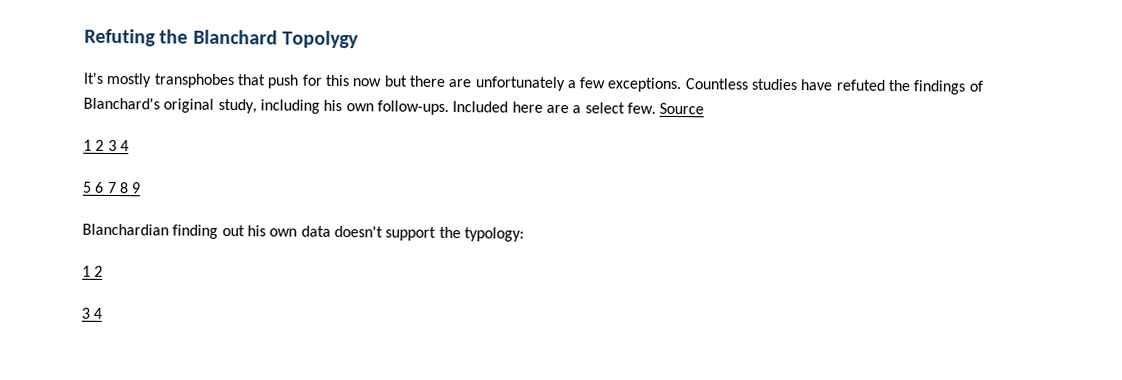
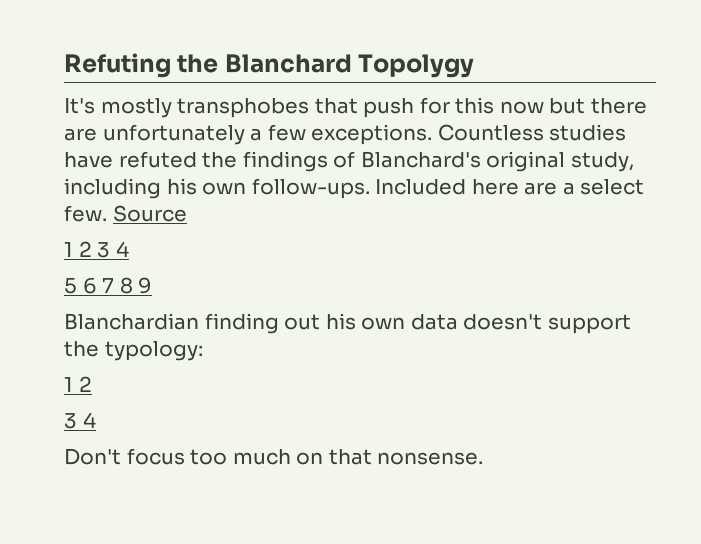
(103, 313) none -> [64,448,484,465] // Don't focus too much on that nonsense.

